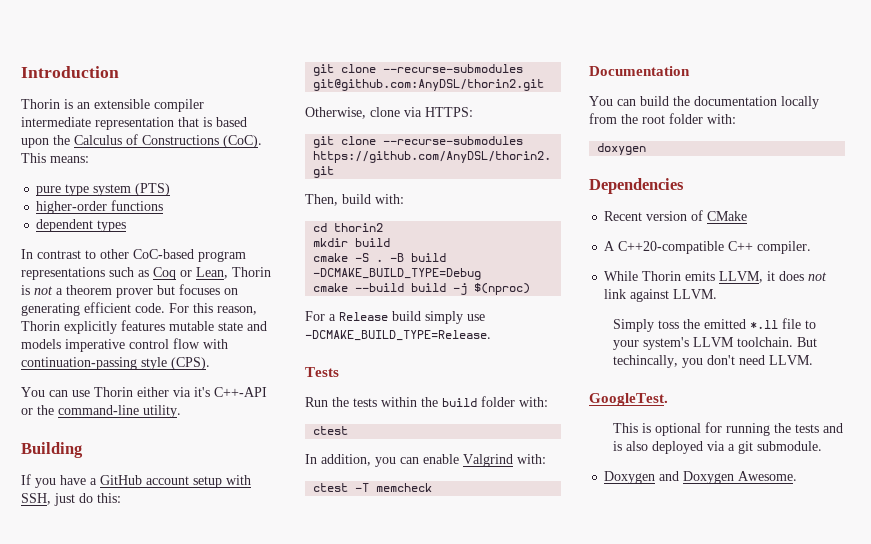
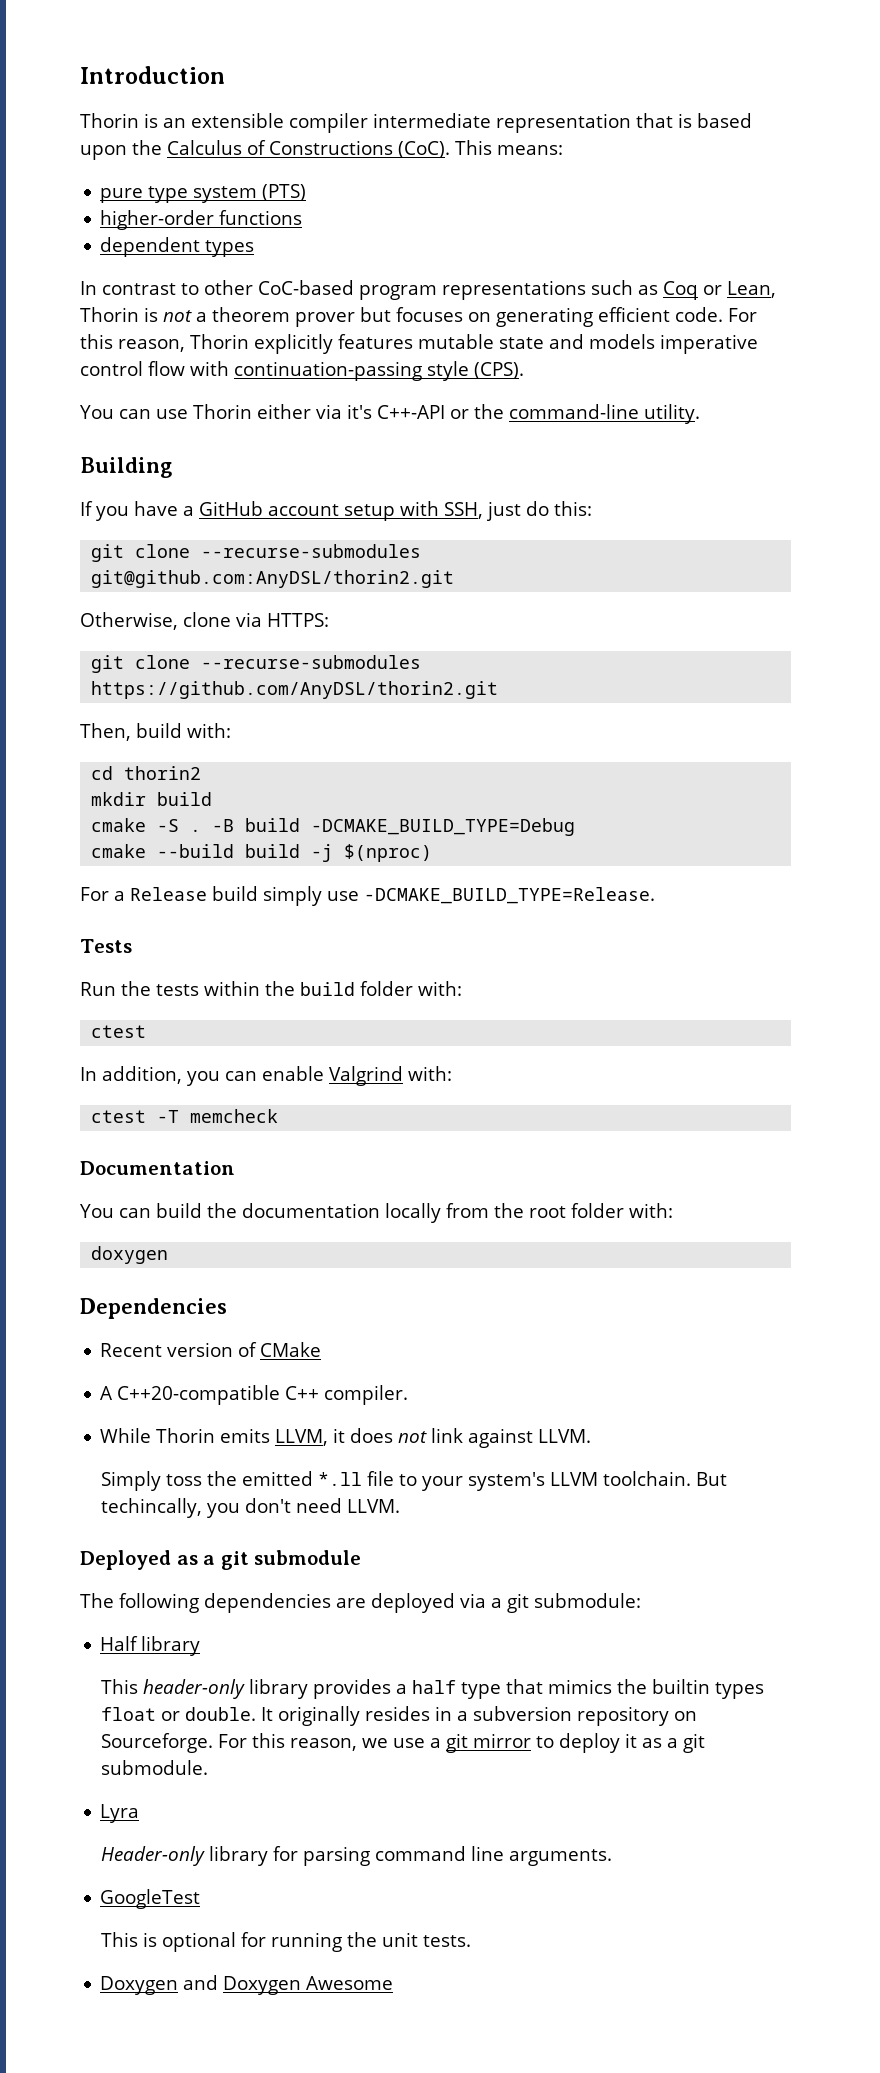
[589,393,668,406] GoogleTest. -> [80,1550,362,1570] [80,1593,641,1613] [100,1636,201,1656] [100,1679,764,1699] [100,1706,697,1726] [100,1733,705,1753] [100,1760,208,1775] [100,1804,140,1823] [100,1846,612,1866] [100,1889,201,1909] Deployed as a git submodule // The following dependencies are deployed via a git submodule: // Half library // This header-only library provides a half type that mimics the builtin types float or double. It originally resides in a subversion repository on Sourceforge. For this reason, we use a git mirror to deploy it as a git submodule. // Lyra // Header-only library for parsing command line arguments. // GoogleTest
[794,423,843,433] [612,441,822,454] tests and is also deployed via a git submodule. -> [381,1932,471,1947] unit tests.
[738,471,798,481] Awesome. -> [306,1976,394,1990] Awesome

